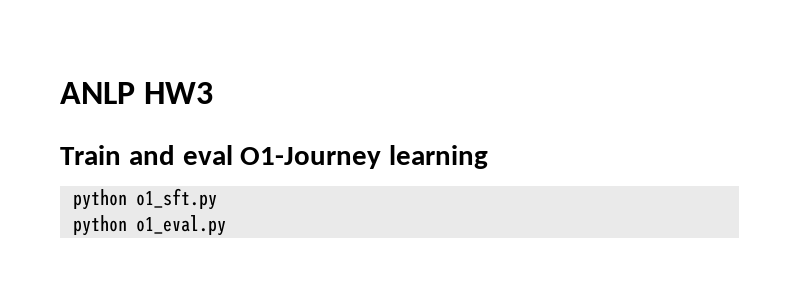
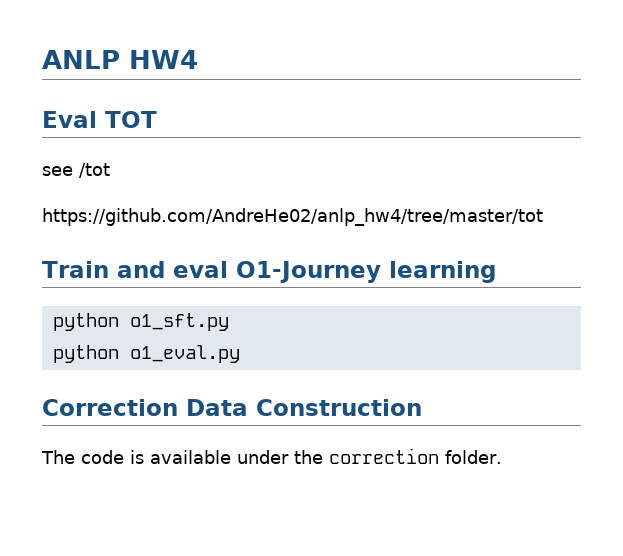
[144,82,214,104] HW3 -> [129,50,198,69] [42,111,157,128] [42,163,110,178] [42,208,543,226] HW4 // Eval TOT // see /tot // https://github.com/AndreHe02/anlp_hw4/tree/master/tot
(226, 225) none -> [42,399,422,416] [41,448,502,464] // Correction Data Construction // The code is available under the correction folder.

